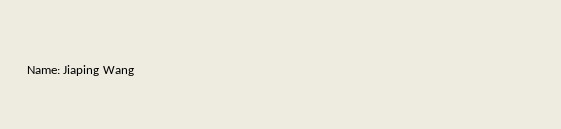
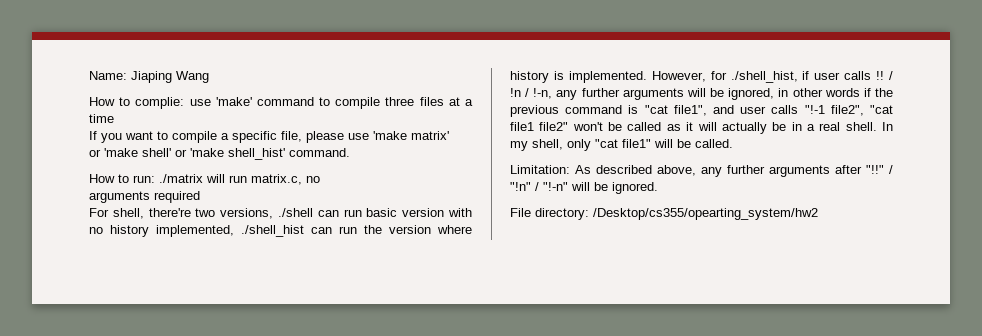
(134, 71) none -> [89,97,474,109] [89,114,114,123] [89,131,449,143] [89,148,350,160] [89,174,320,185] [89,191,200,203] [89,208,473,219] [89,225,472,237] [510,71,893,83] [510,88,893,100] [510,105,893,117] [510,122,893,134] [510,139,733,151] [510,165,893,177] [510,182,658,194] [510,208,818,220] // How to complie: use 'make' command to compile three files at a time // If you want to compile a specific file, please use 'make matrix' // or 'make shell' or 'make shell_hist' command. // How to run: ./matrix will run matrix.c, no // arguments required // For shell, there're two versions, ./shell can run basic version with no history implemented, ./shell_hist can run the version where history is implemented. However, for ./shell_hist, if user calls !! / !n / !-n, any further arguments will be ignored, in other words if the previous command is "cat file1", and user calls "!-1 file2", "cat file1 file2" won't be called as it will actually be in a real shell. In my shell, only "cat file1" will be called. // Limitation: As described above, any further arguments after "!!" / "!n" / "!-n" will be ignored. // File directory: /Desktop/cs355/opearting_system/hw2

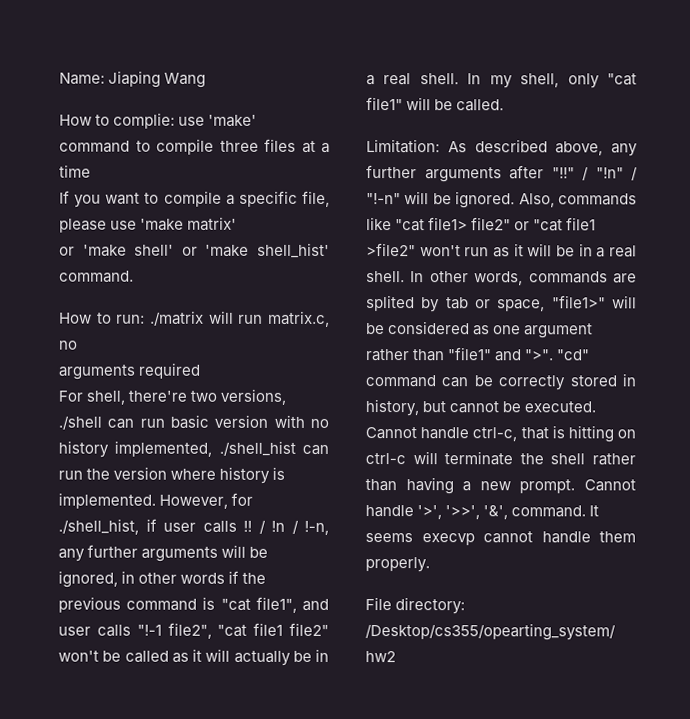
(658, 188) none -> [518,193,637,208] [366,217,597,232] [366,243,637,258] [366,271,637,286] [366,295,637,313] [366,321,594,339] [365,347,591,362] [365,373,636,391] [365,399,597,417] [365,425,636,443] [365,451,636,466] [365,477,636,495] [365,505,600,520] [365,531,636,546] [365,557,430,573] Also, commands like "cat file1> file2" or "cat file1 >file2" won't run as it will be in a real shell. In other words, commands are splited by tab or space, "file1>" will be considered as one argument rather than "file1" and ">". "cd" command can be correctly stored in history, but cannot be executed. Cannot handle ctrl-c, that is hitting on ctrl-c will terminate the shell rather than having a new prompt. Cannot handle '>', '>>', '&', command. It seems execvp cannot handle them properly.

